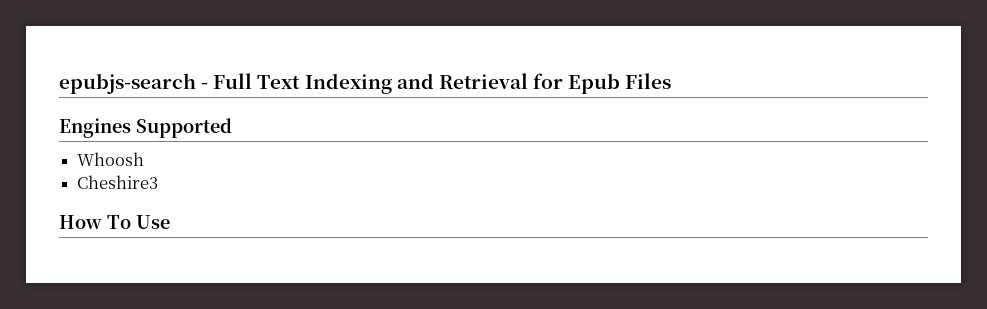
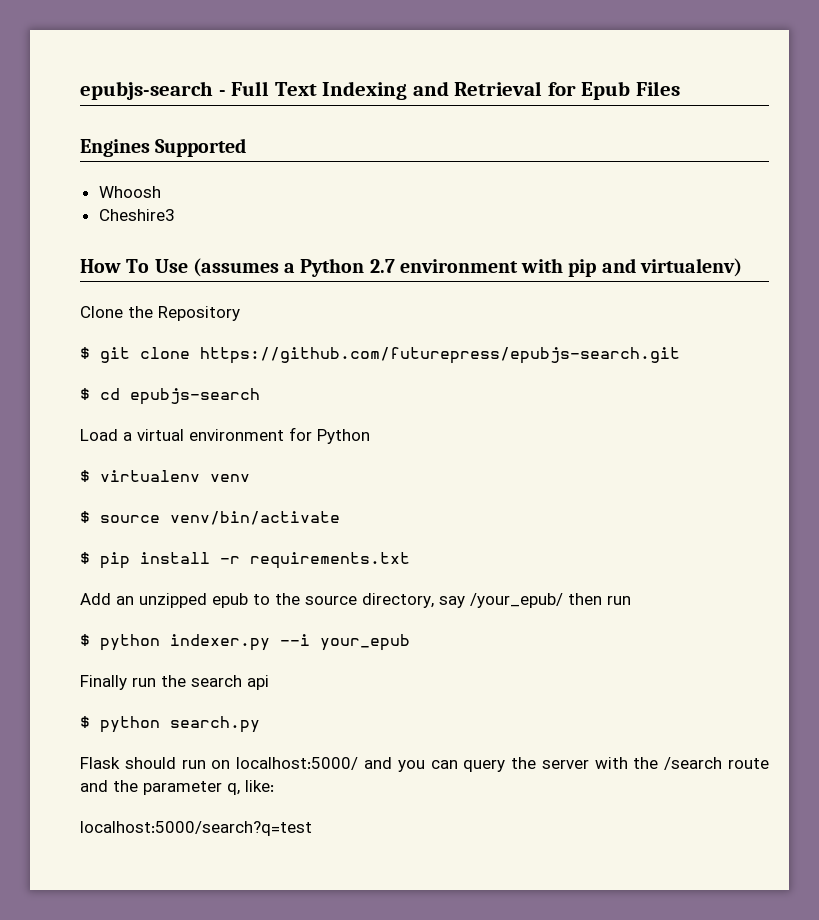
(170, 222) none -> [192,258,742,277] [80,306,240,321] [80,347,680,364] [80,388,260,405] [80,427,370,444] [80,470,250,482] [80,511,340,525] [80,552,410,569] [80,593,631,608] [80,634,410,651] [80,675,269,690] [80,716,260,733] [80,757,770,772] [80,780,274,795] [80,821,312,836] (assumes a Python 2.7 environment with pip and virtualenv) // Clone the Repository // $ git clone https://github.com/futurepress/epubjs-search.git // $ cd epubjs-search // Load a virtual environment for Python // $ virtualenv venv // $ source venv/bin/activate // $ pip install -r requirements.txt // Add an unzipped epub to the source directory, say /your_epub/ then run // $ python indexer.py --i your_epub // Finally run the search api // $ python search.py // Flask should run on localhost:5000/ and you can query the server with the /search route and the parameter q, like: // localhost:5000/search?q=test

